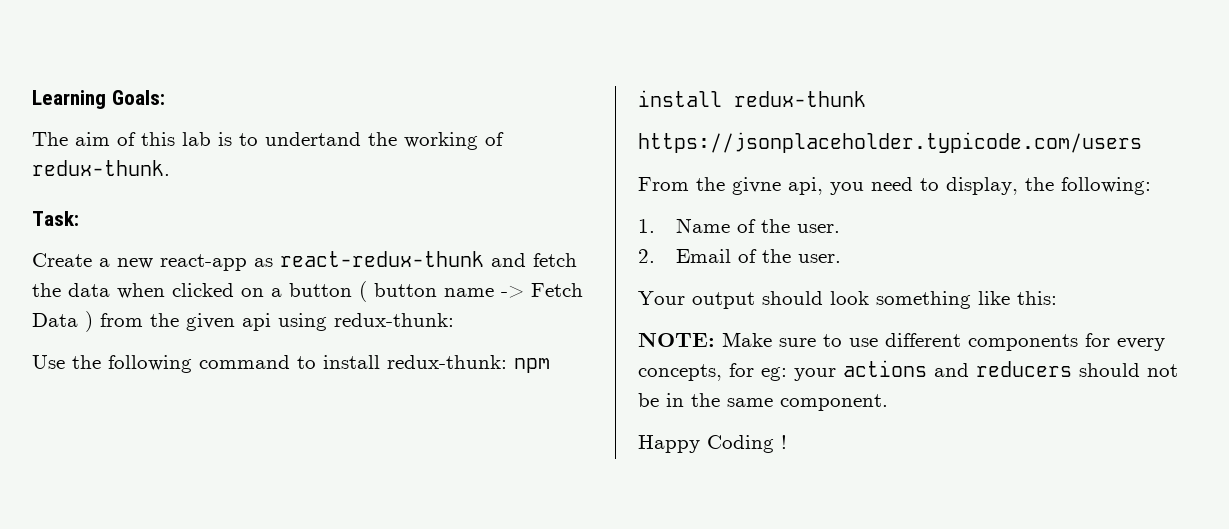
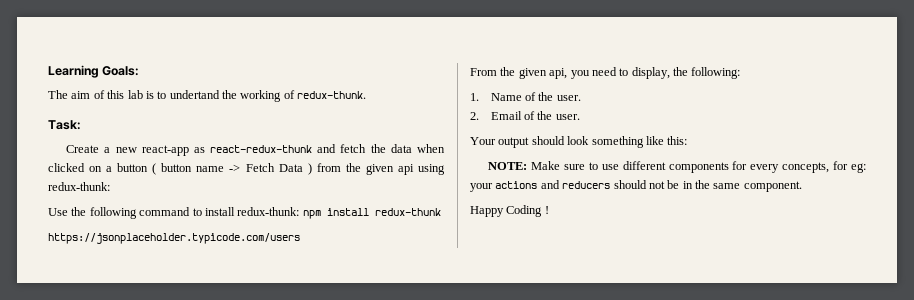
[732,177,781,195] givne -> [518,68,547,79] given

